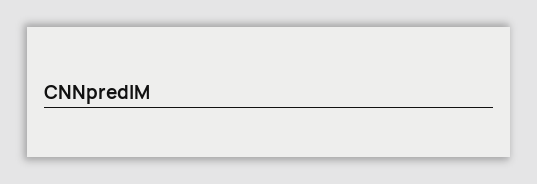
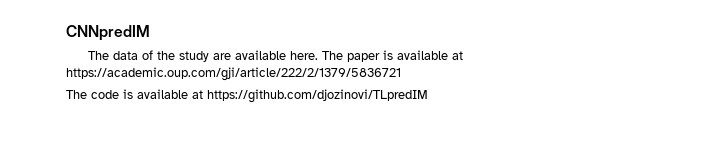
(150, 94) none -> [87,50,463,62] [66,67,401,81] [66,89,428,103] // The data of the study are available here. The paper is available at https://academic.oup.com/gji/article/222/2/1379/5836721 // The code is available at https://github.com/djozinovi/TLpredIM

